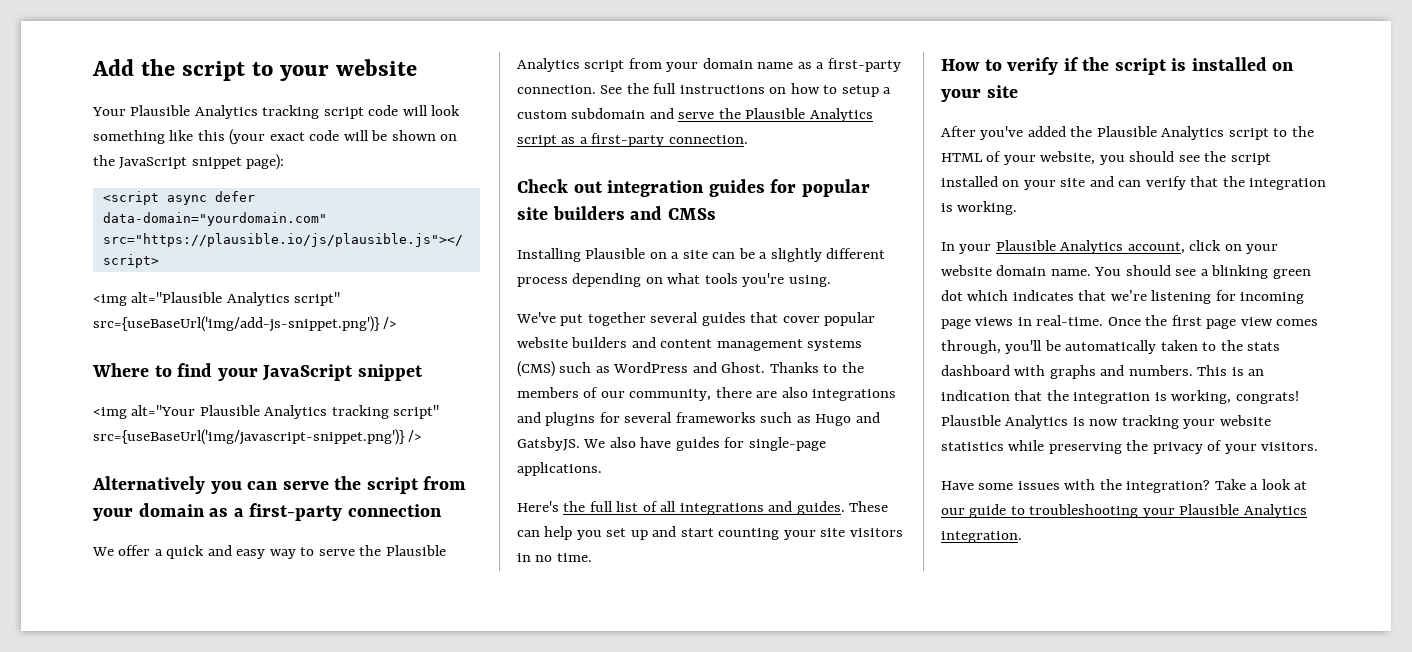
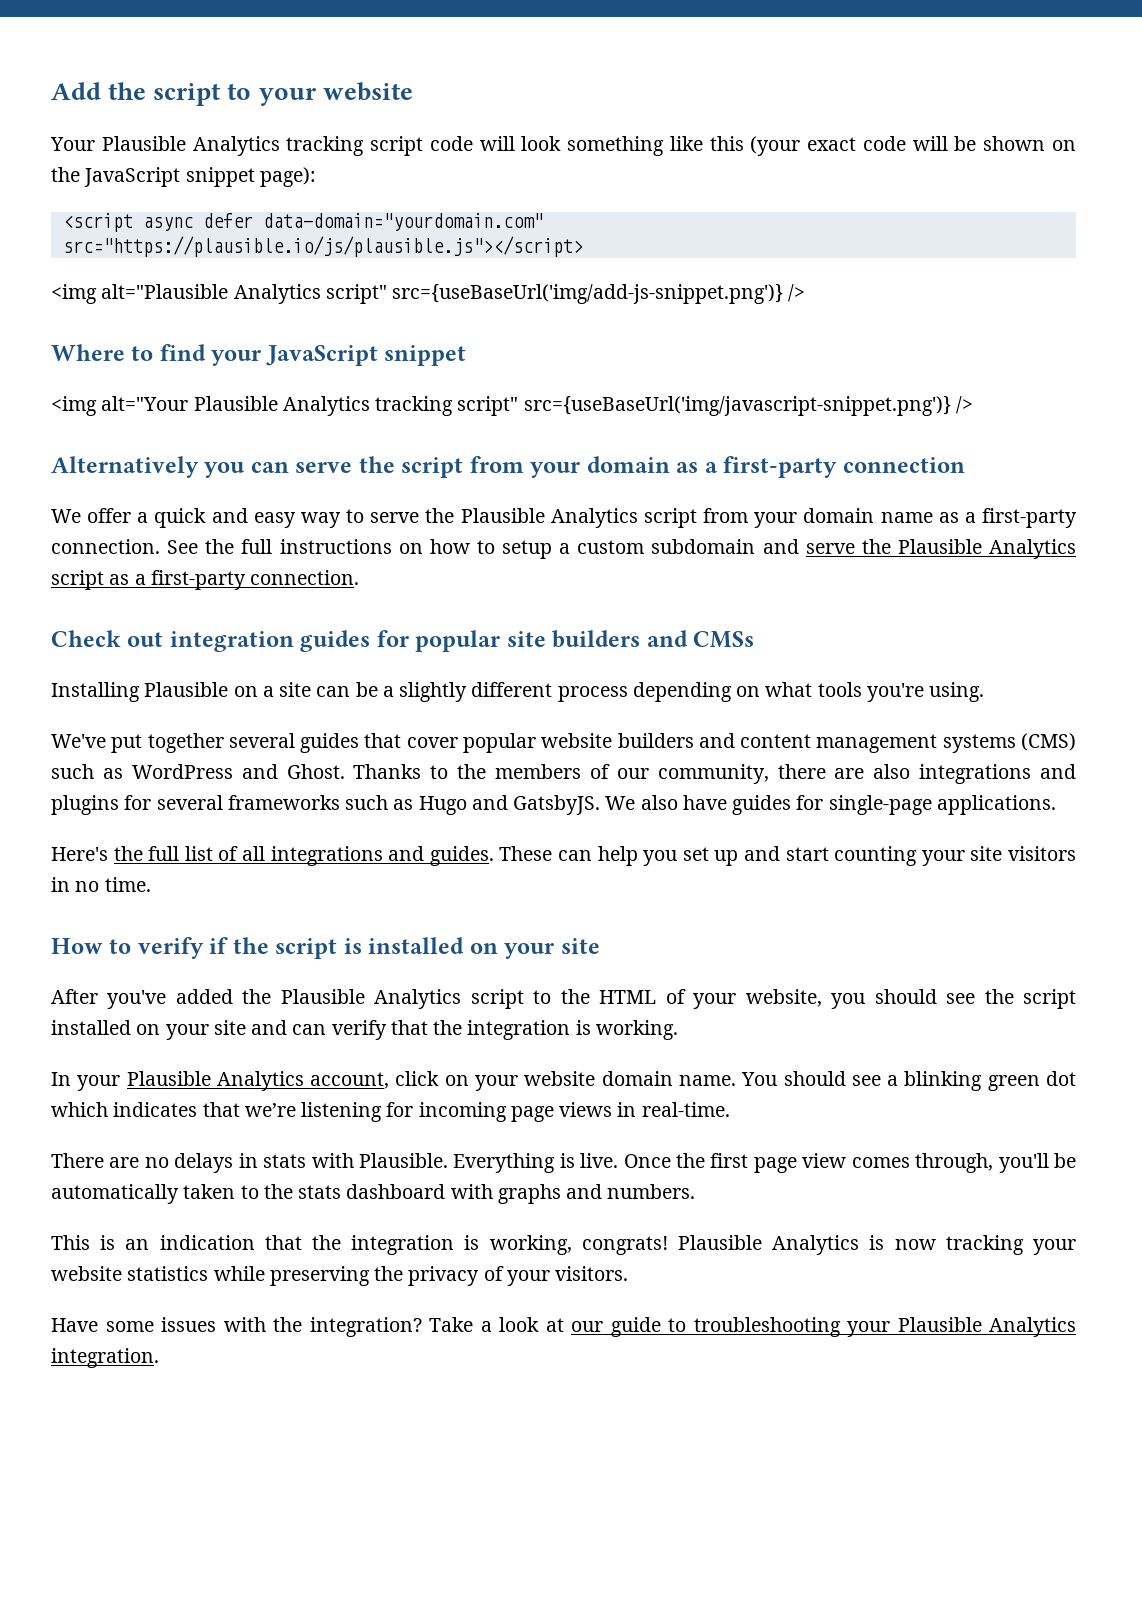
(1104, 320) none -> [51,1153,619,1173] // There are no delays in stats with Plausible. Everything is live.
(1193, 370) none -> (696, 1191) //

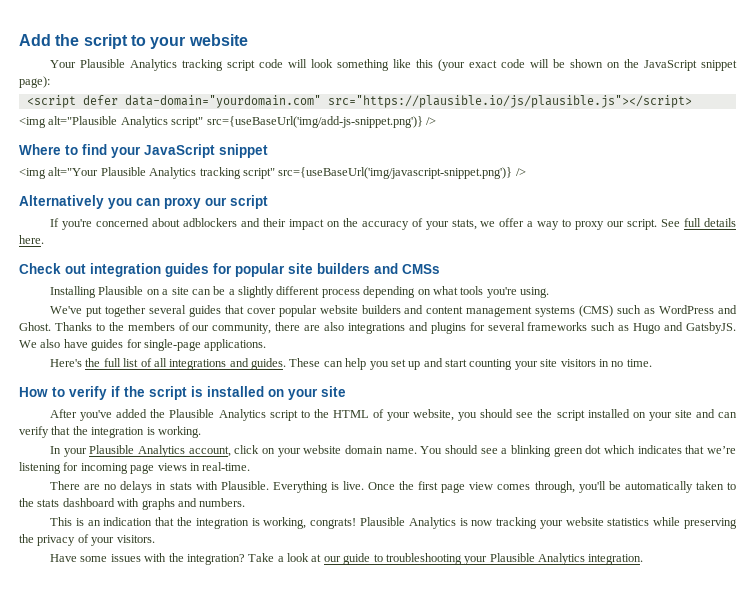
[142,217,193,231] async -> (76, 101) none
[295,456,965,478] [51,508,1077,528] [51,539,1076,559] [51,570,360,590] serve the script from your domain as a first-party connection // We offer a quick and easy way to serve the Plausible Analytics script from your domain name as a first-party connection. See the full instructions on how to setup a custom subdomain and serve the Plausible Analytics script as a first-party connection. -> [164,195,268,209] [50,218,737,230] [19,235,44,244] proxy our script // If you're concerned about adblockers and their impact on the accuracy of your stats, we offer a way to proxy our script. See full details here.

